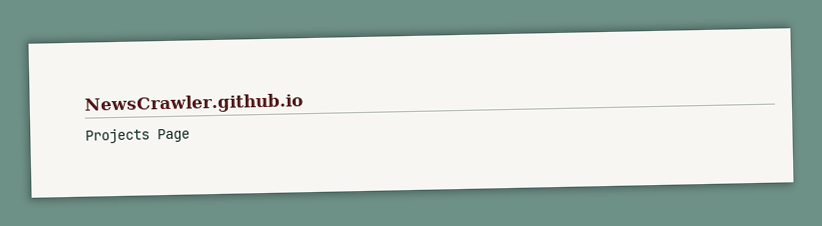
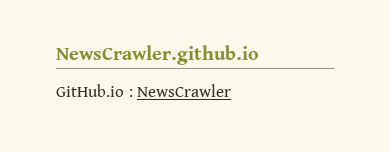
[85,128,190,144] Projects Page -> [56,84,232,97] GitHub.io : NewsCrawler

